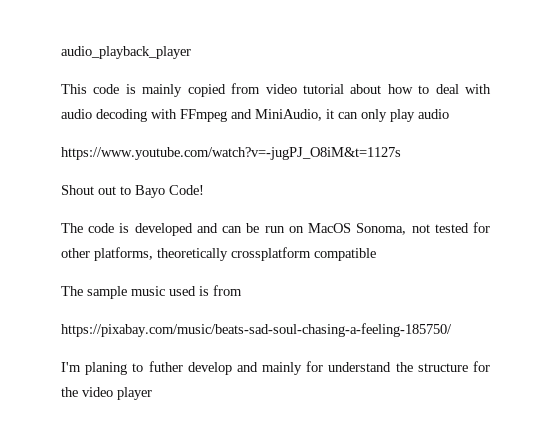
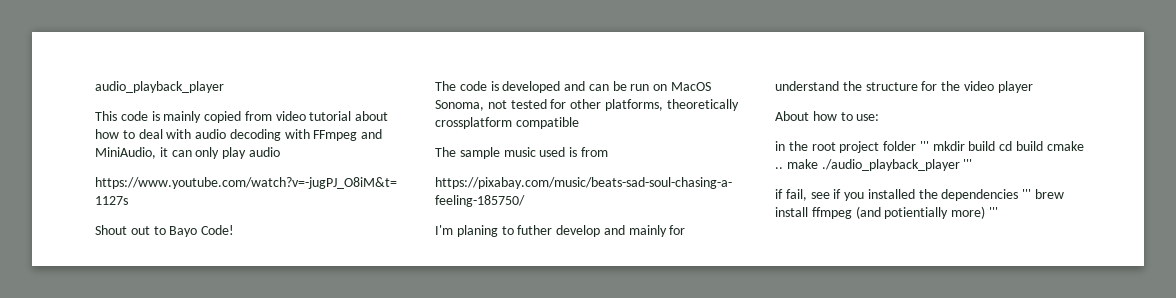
(152, 393) none -> [775,111,880,121] [775,141,1084,153] [775,159,973,171] [775,189,1065,201] [775,206,998,219] // About how to use: // in the root project folder ''' mkdir build cd build cmake .. make ./audio_playback_player ''' // if fail, see if you installed the dependencies ''' brew install ffmpeg (and potientially more) '''

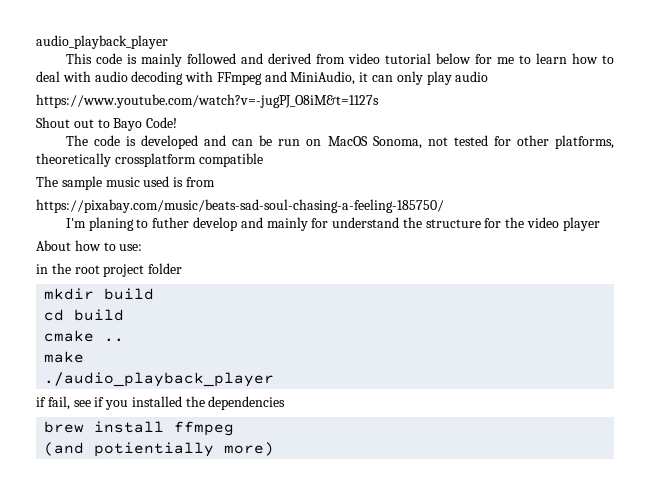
[204,111,389,123] copied from video tutorial about -> [186,53,567,64] followed and derived from video tutorial below for me to learn
[919,141,929,151] ''' -> (183, 268) //
(996, 146) none -> (155, 294) //
(1044, 146) none -> (125, 315) //
(783, 168) none -> (125, 340) //
(818, 164) none -> (85, 357) //
[963,159,973,169] ''' -> (275, 379) none
[1022,189,1032,199] ''' -> (286, 403) //
(852, 213) none -> (235, 428) //
[988,207,998,217] ''' -> (275, 449) none

